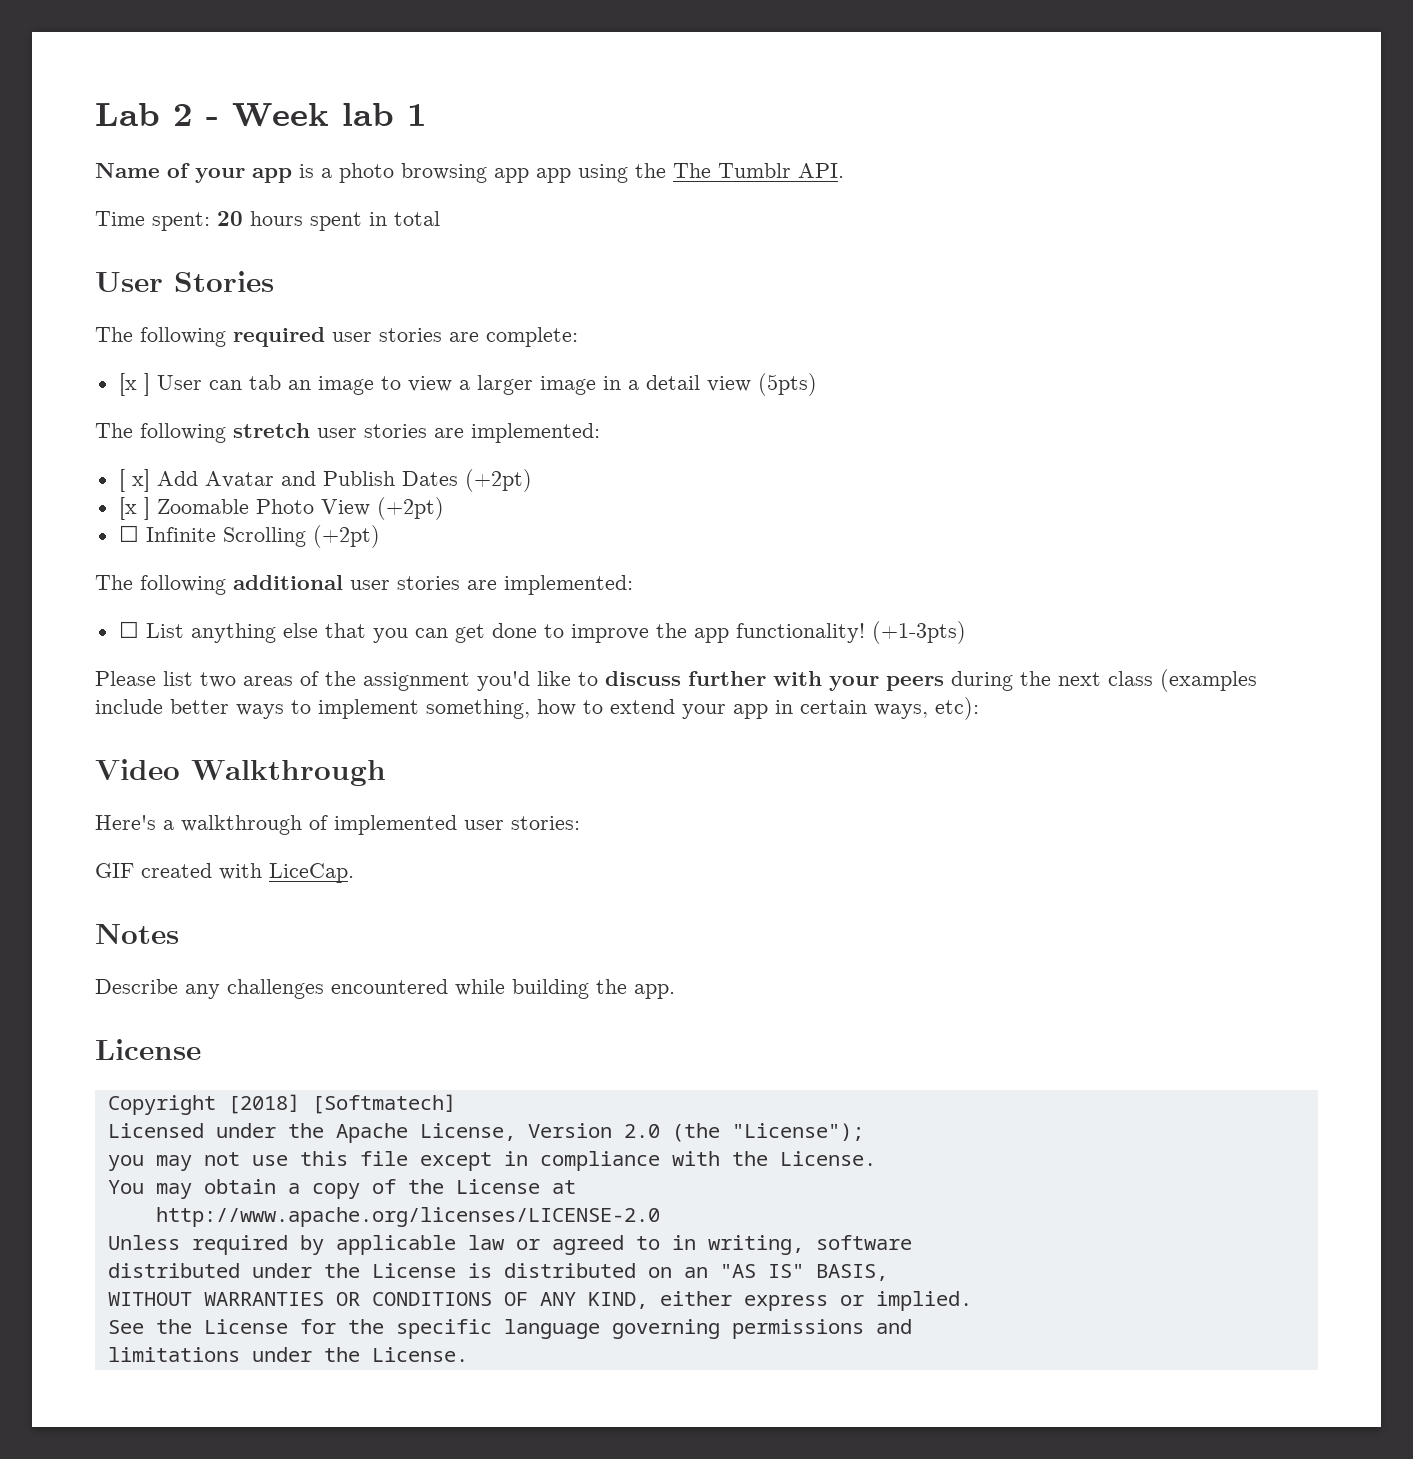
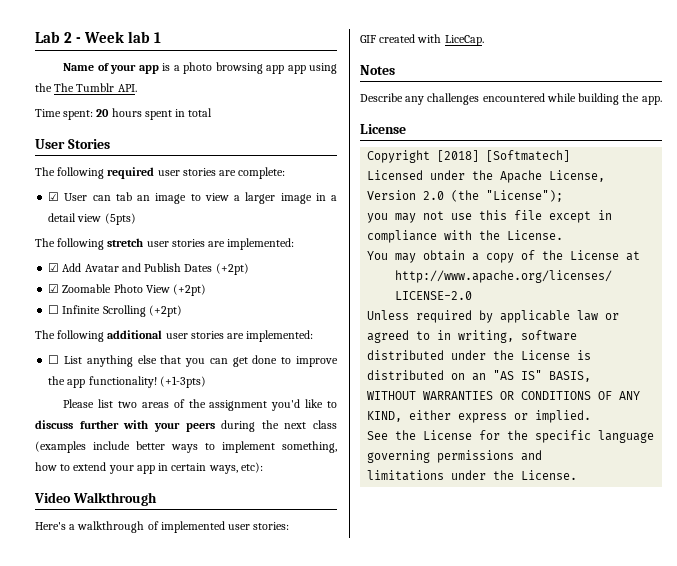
[118,373,150,396] [x ] -> [48,192,60,201] ☑
[118,469,150,492] [ x] -> [48,263,60,272] ☑
[118,497,150,520] [x ] -> [48,284,60,293] ☑

